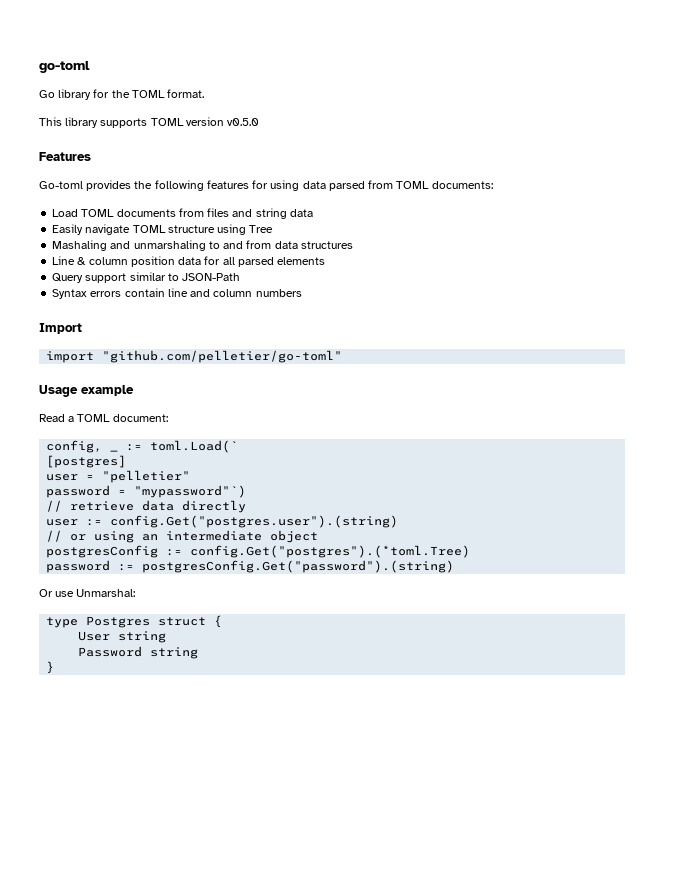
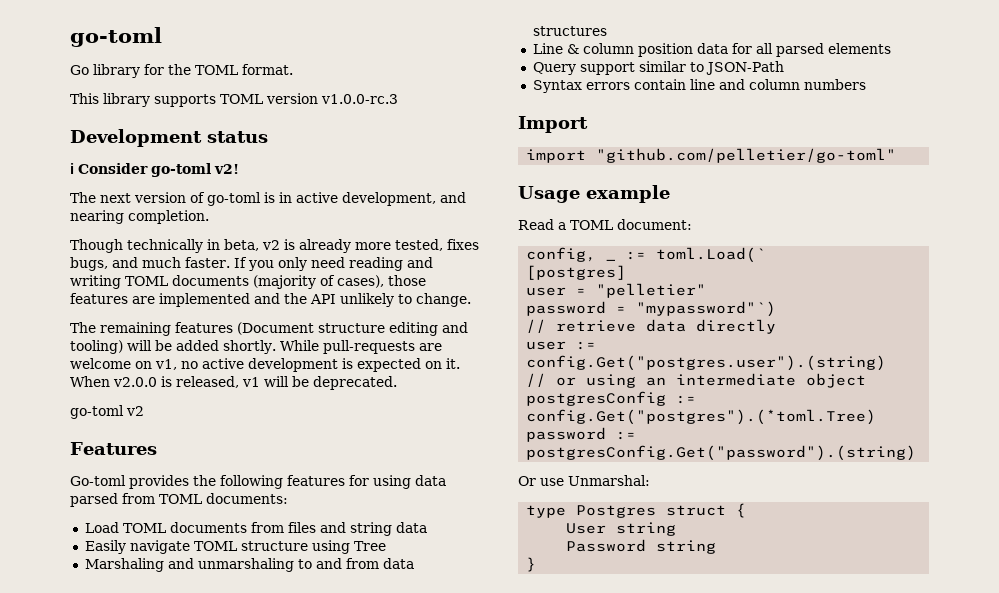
[227,118,260,126] v0.5.0 -> [321,94,398,104] [70,129,268,147] [70,163,239,177] [70,192,466,206] [70,210,209,224] [70,239,479,253] [70,257,433,271] [70,275,426,289] [70,293,471,307] [70,322,468,336] [70,340,442,354] [70,358,460,372] [70,376,397,390] [70,405,144,419] v1.0.0-rc.3 // Development status // ℹ Consider go-toml v2! // The next version of go-toml is in active development, and nearing completion. // Though technically in beta, v2 is already more tested, fixes bugs, and much faster. If you only need reading and writing TOML documents (majority of cases), those features are implemented and the API unlikely to change. // The remaining features (Document structure editing and tooling) will be added shortly. While pull-requests are welcome on v1, no active development is expected on it. When v2.0.0 is released, v1 will be deprecated. // go-toml v2
[52,240,108,251] Mashaling -> [84,558,164,572] Marshaling

